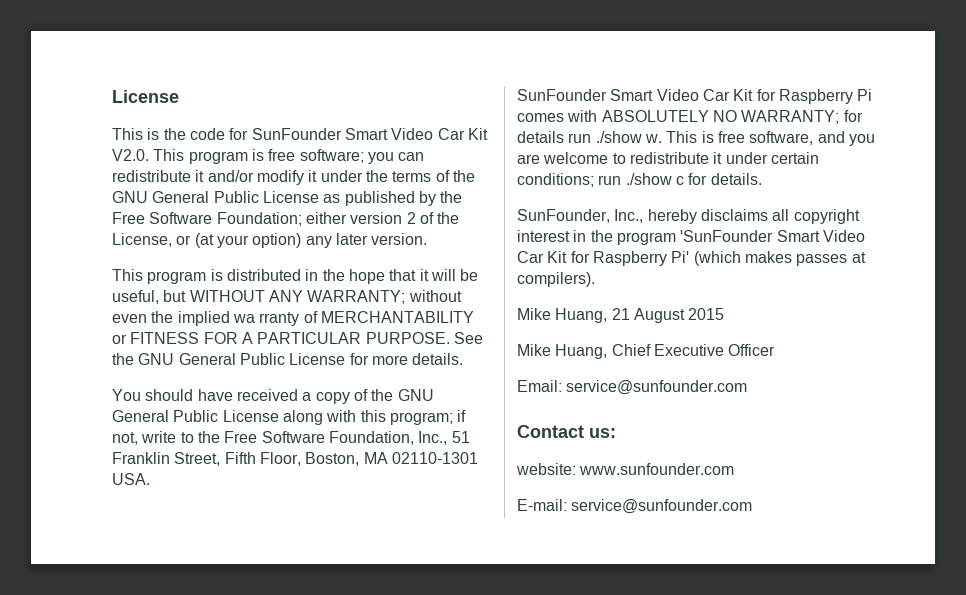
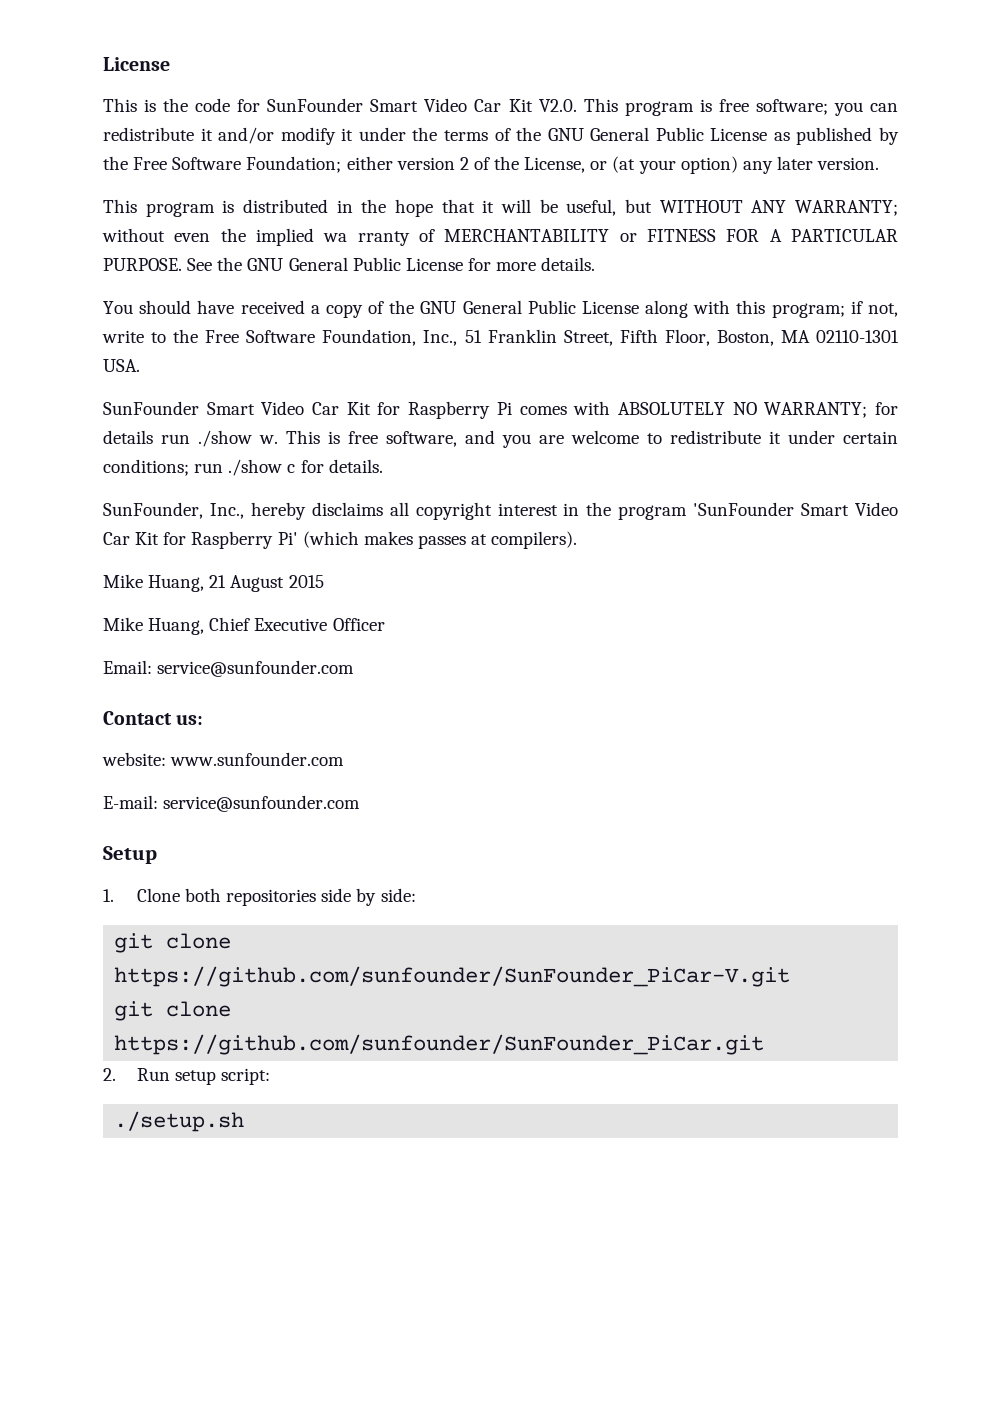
(753, 506) none -> [103,846,157,864] [103,888,416,906] [114,933,232,953] [114,966,791,987] [114,1001,232,1021] [114,1034,765,1055] [103,1068,271,1085] [114,1111,245,1132] // Setup // 1. Clone both repositories side by side: // git clone https://github.com/sunfounder/SunFounder_PiCar-V.git // git clone https://github.com/sunfounder/SunFounder_PiCar.git // 2. Run setup script: // ./setup.sh

